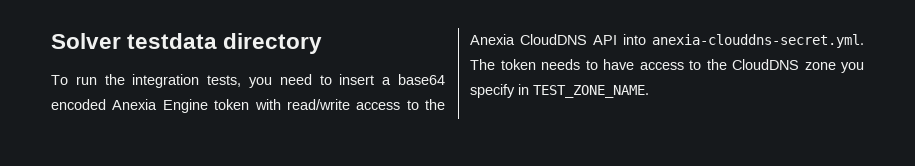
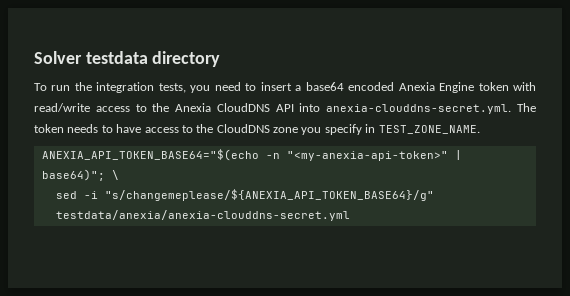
(649, 91) none -> [41,149,462,161] [41,169,119,181] [55,189,434,201] [55,210,350,221] // ANEXIA_API_TOKEN_BASE64="$(echo -n "<my-anexia-api-token>" | base64)"; \ // sed -i "s/changemeplease/${ANEXIA_API_TOKEN_BASE64}/g" testdata/anexia/anexia-clouddns-secret.yml

